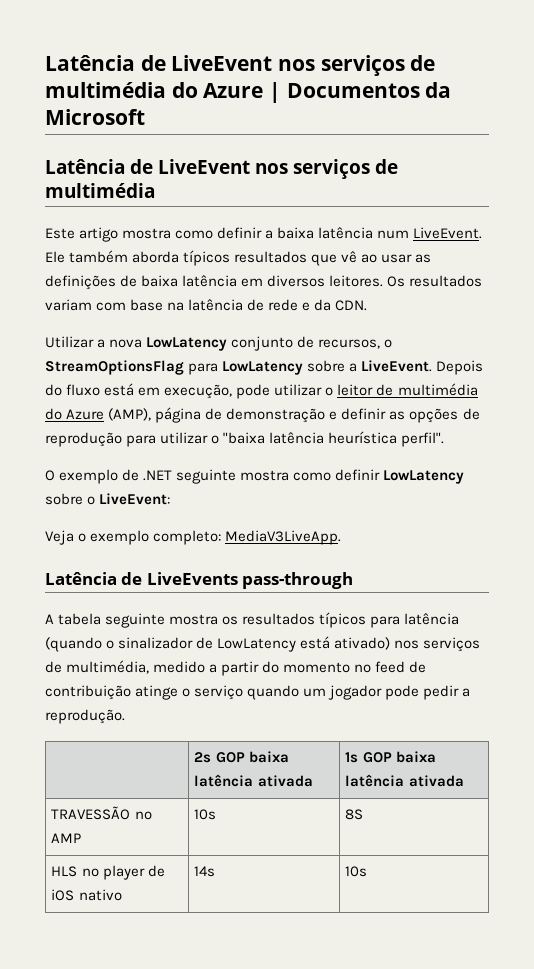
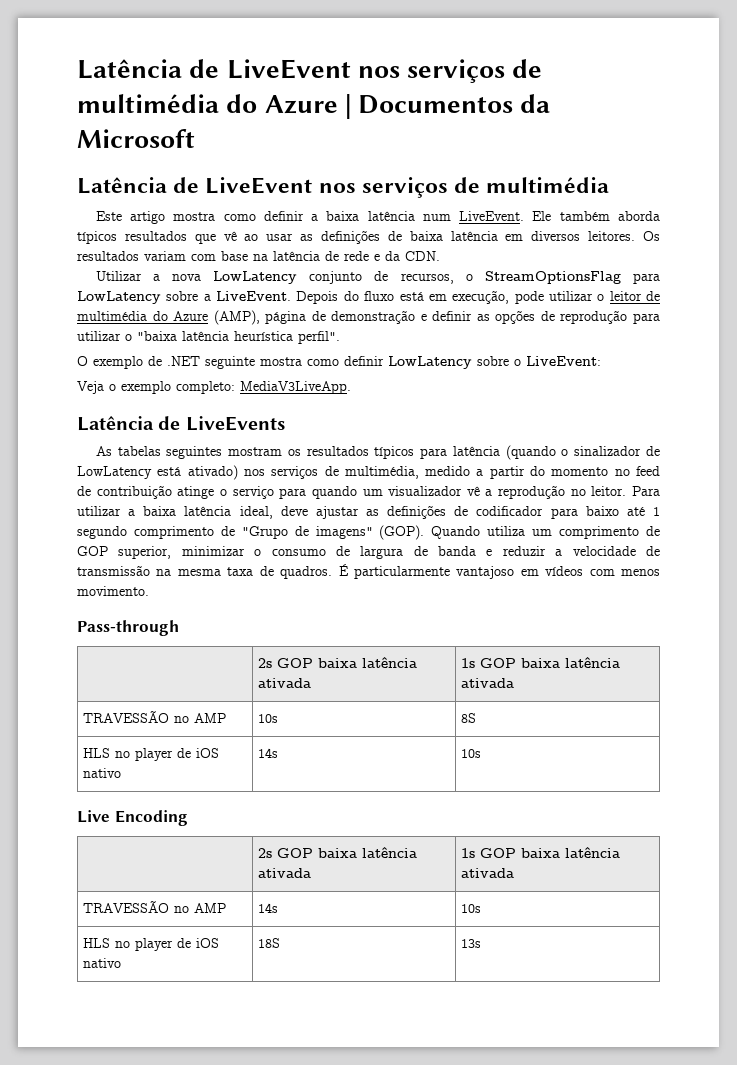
[242,572,354,589] [45,613,219,628] pass-through // A tabela seguinte mostra -> [95,446,283,459] // As tabelas seguintes mostram
(244, 692) none -> [279,488,307,499] para
[328,685,471,700] [45,709,125,724] jogador pode pedir a reprodução. -> [388,485,661,499] [77,505,660,519] [77,525,661,540] [77,546,660,559] [77,564,660,579] [77,586,149,596] [77,620,179,636] visualizador vê a reprodução no leitor. Para utilizar a baixa latência ideal, deve ajustar as definições de codificador para baixo até 1 segundo comprimento de "Grupo de imagens" (GOP). Quando utiliza um comprimento de GOP superior, minimizar o consumo de largura de banda e reduzir a velocidade de transmissão na mesma taxa de quadros. É particularmente vantajoso em vídeos com menos movimento. // Pass-through
(368, 871) none -> [77,810,188,826] [257,847,417,858] [257,868,311,878] [460,847,620,858] [460,868,514,878] [82,900,226,913] [257,903,278,913] [460,904,481,913] [82,938,219,951] [82,958,121,968] [257,938,280,948] [460,939,481,948] // Live Encoding // | 2s GOP baixa latência ativada | 1s GOP baixa latência ativada // TRAVESSÃO no AMP | 14s | 10s // HLS no player de iOS nativo | 18S | 13s

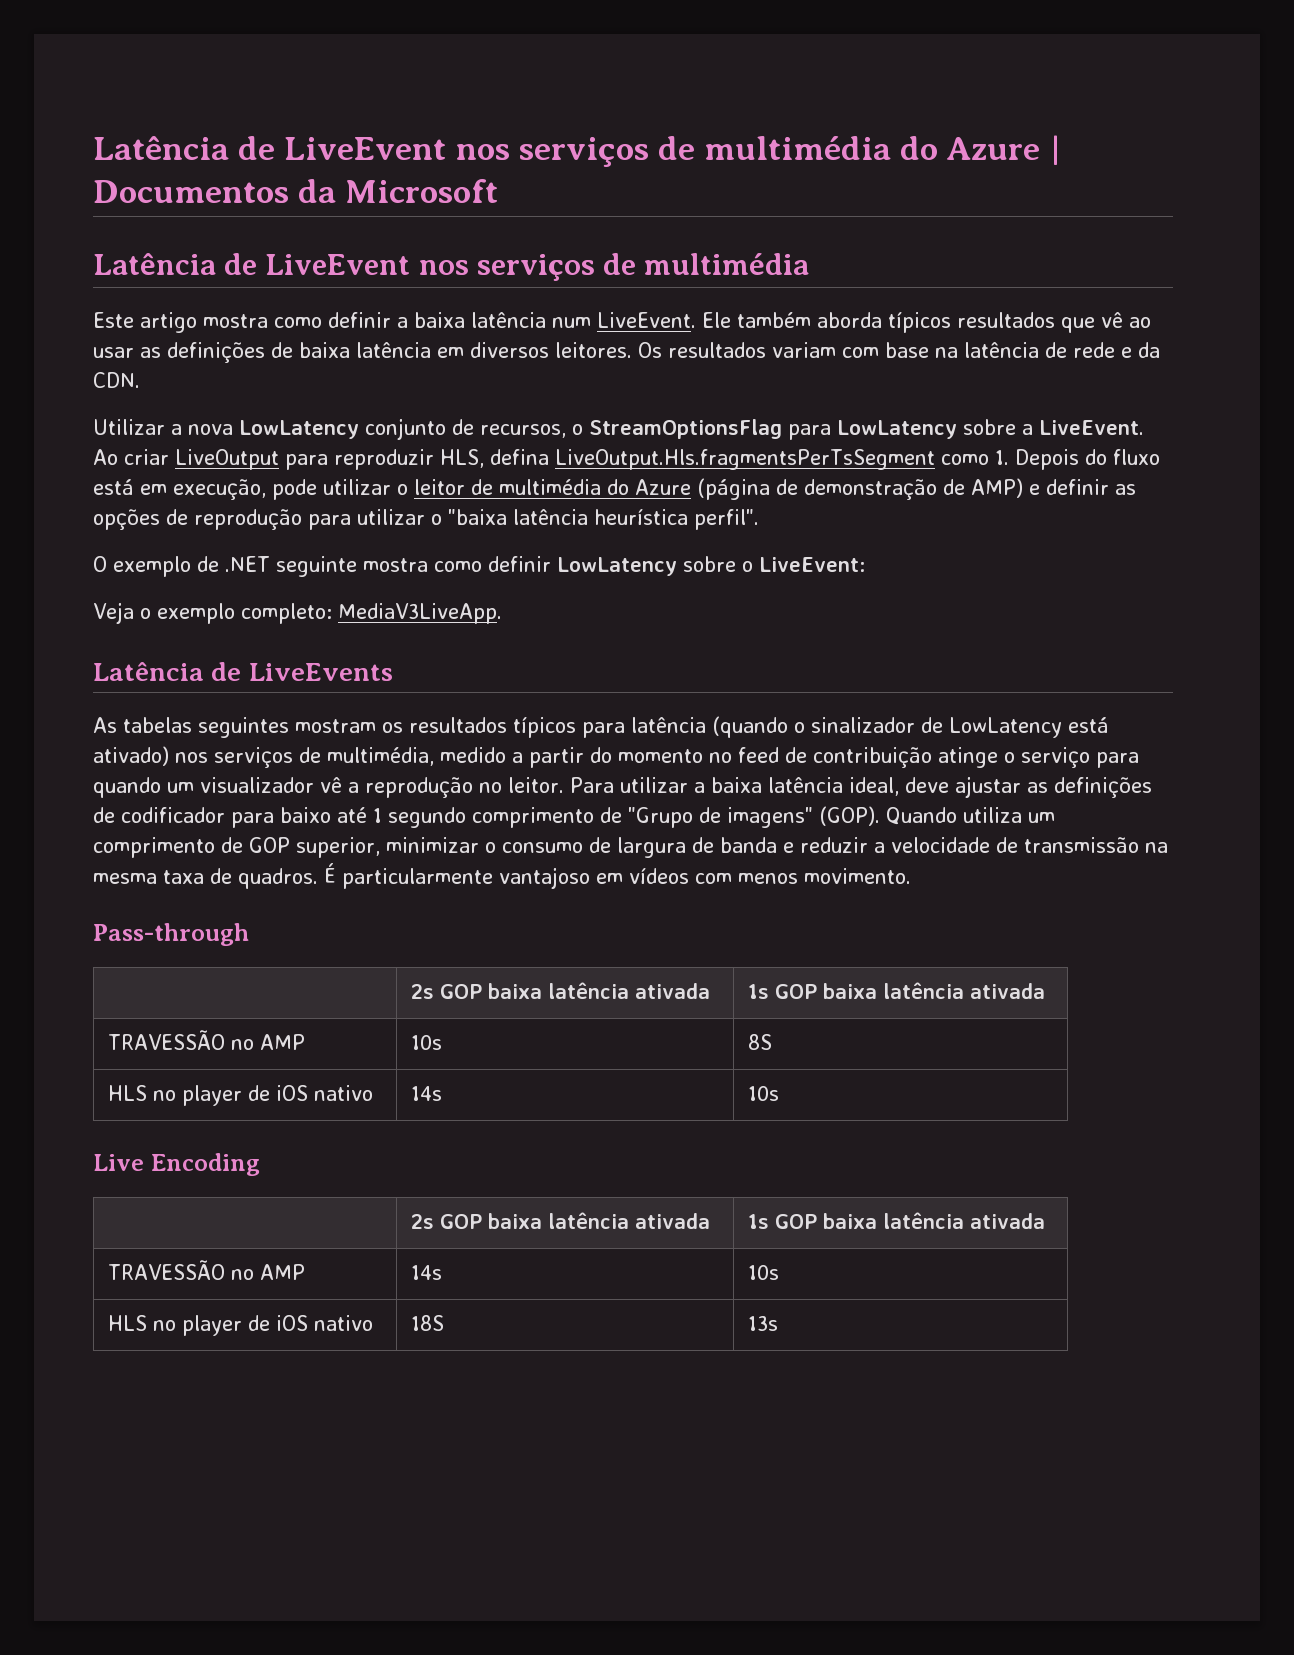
(292, 296) none -> [93,449,1009,470] Ao criar LiveOutput para reproduzir HLS, defina LiveOutput.Hls.fragmentsPerTsSegment como 1.
[213,310,416,325] (AMP), página de demonstração -> [697,478,1023,500] (página de demonstração de AMP)

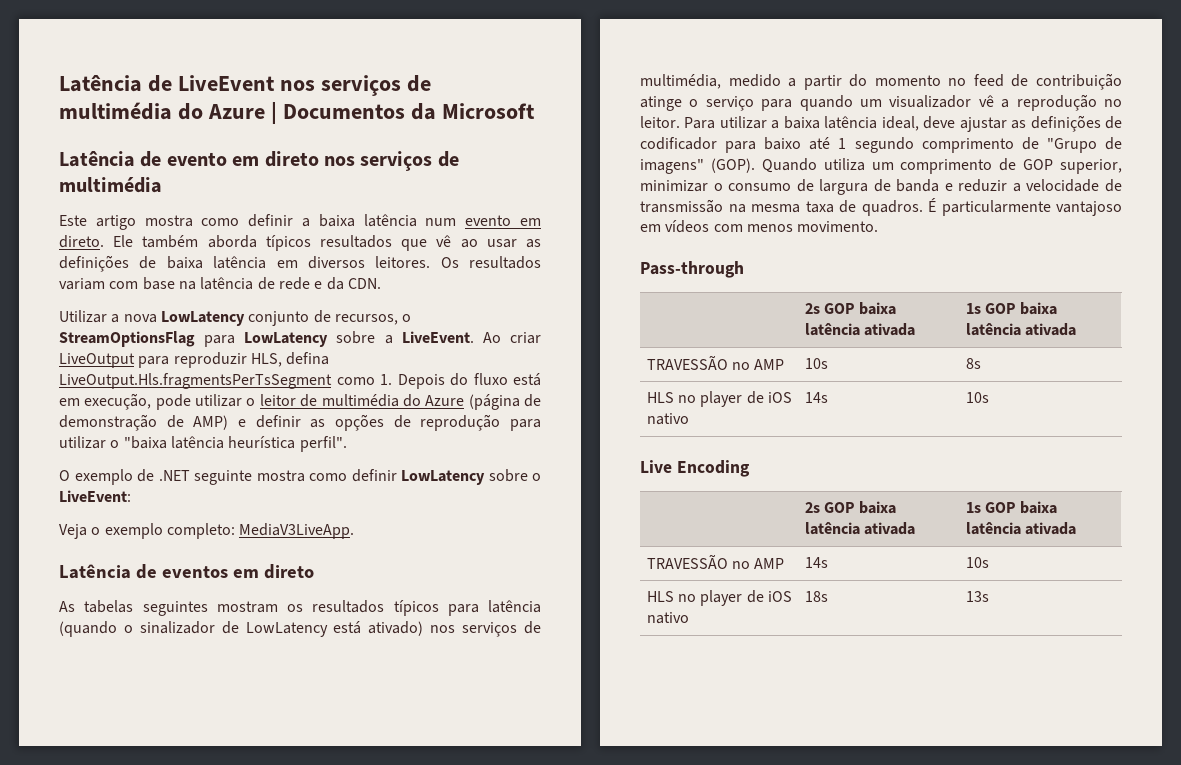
[265,254,411,275] LiveEvent -> [166,151,319,167] evento em direto
[597,312,696,328] LiveEvent. -> [465,215,541,226] [59,235,104,248] evento em direto.
[248,663,393,681] LiveEvents -> [161,564,314,579] eventos em direto
[747,1034,772,1050] 8S -> [965,358,981,369] 8s
[410,1315,444,1331] 18S -> [804,591,828,602] 18s

